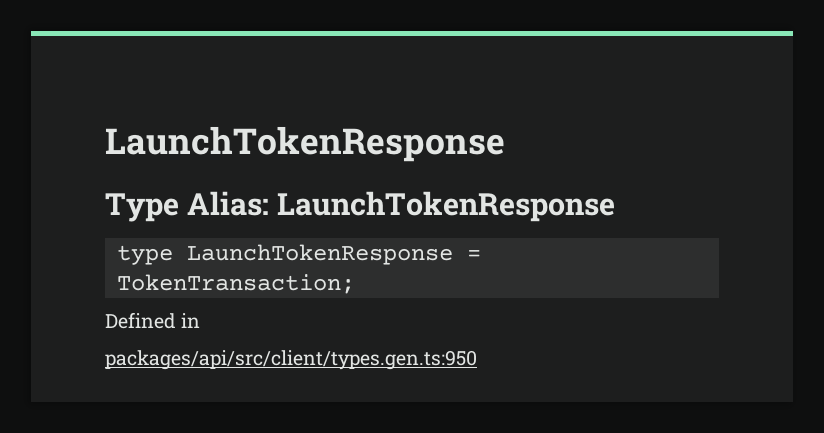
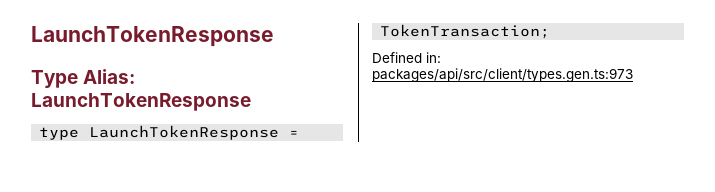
[181,313,201,328] [105,350,477,370] in // packages/api/src/client/types.gen.ts:950 -> [426,52,441,63] [372,68,633,82] in: packages/api/src/client/types.gen.ts:973

